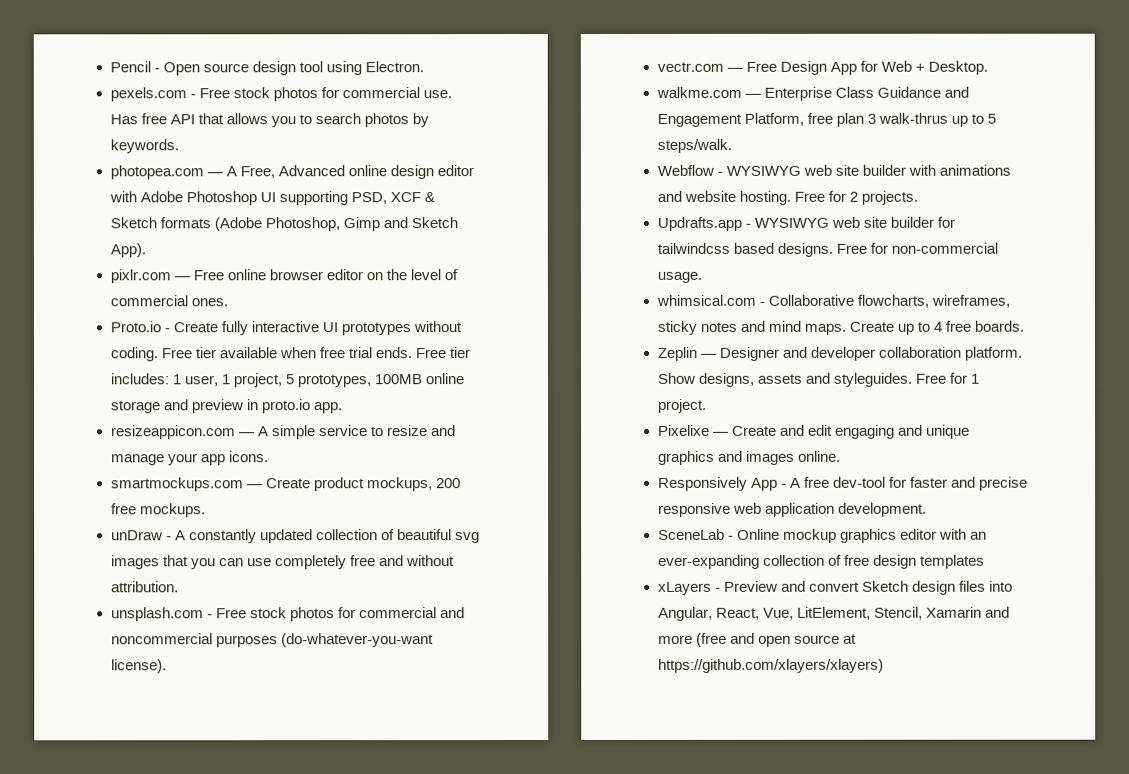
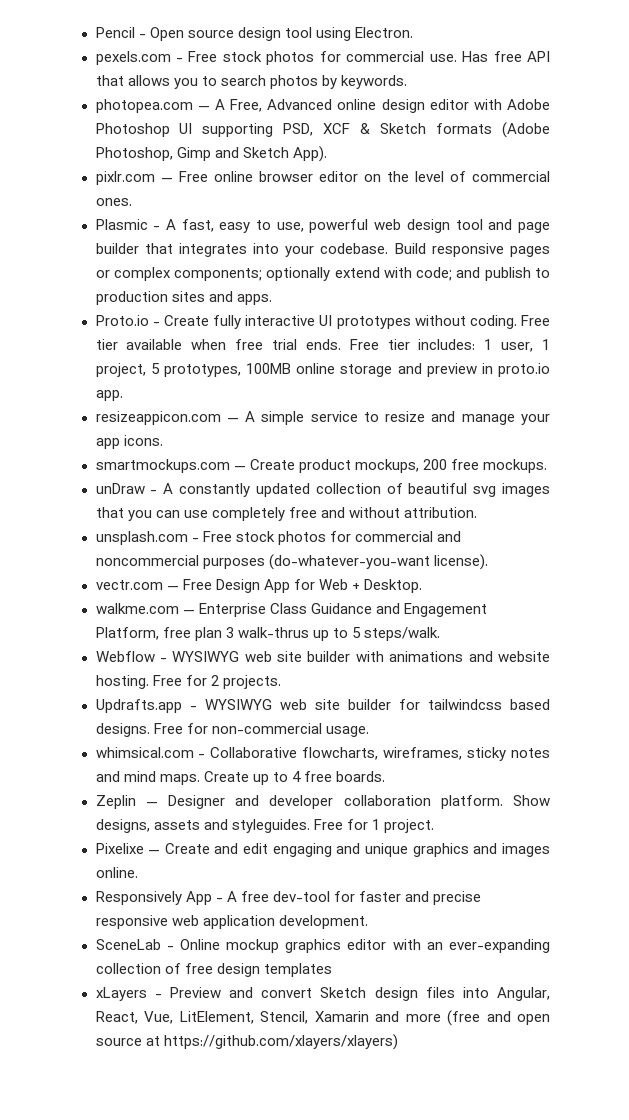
(228, 302) none -> [95,219,550,233] [95,243,550,257] [95,267,550,281] [95,291,272,305] // Plasmic - A fast, easy to use, powerful web design tool and page builder that integrates into your codebase. Build responsive pages or complex components; optionally extend with code; and publish to production sites and apps.

